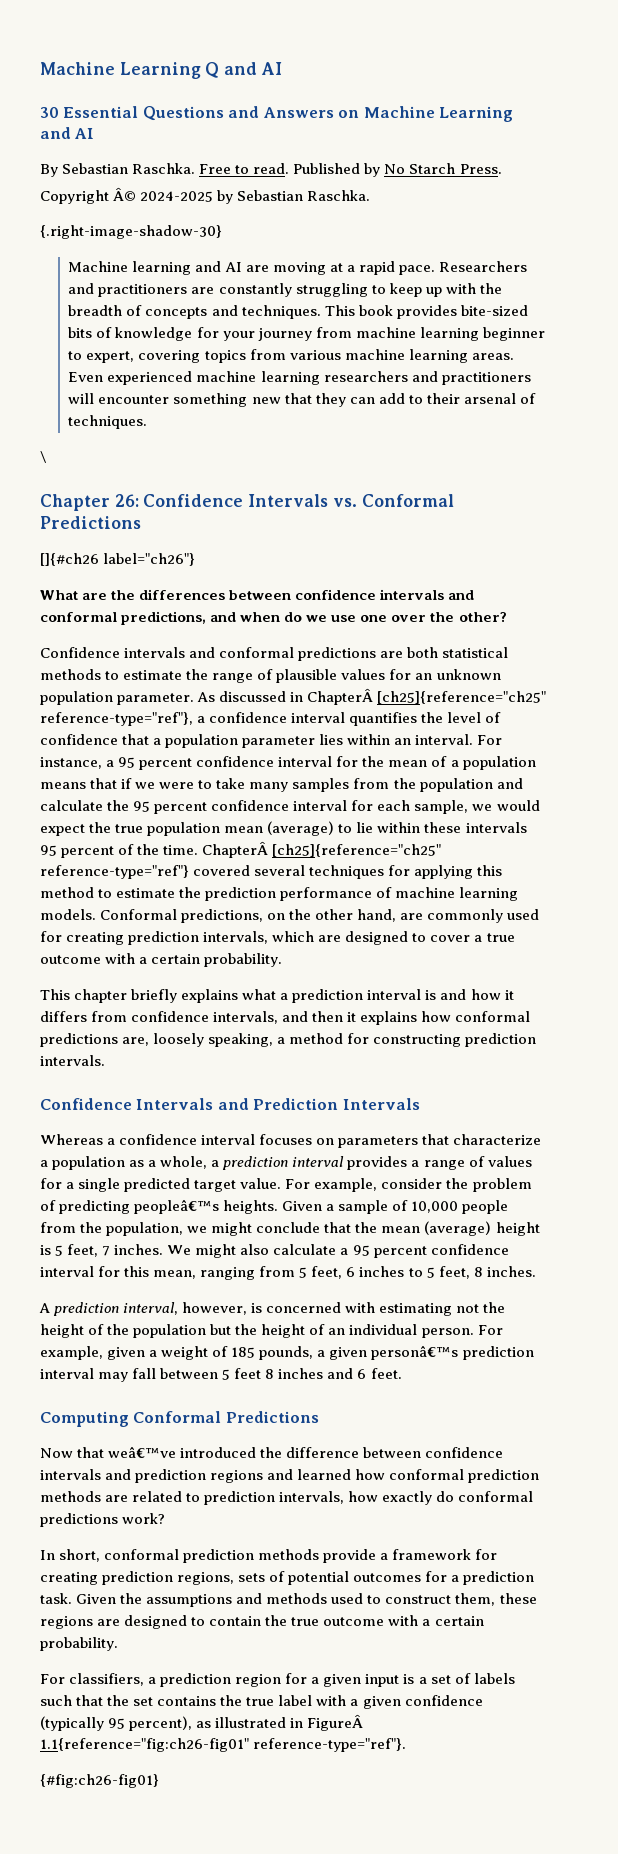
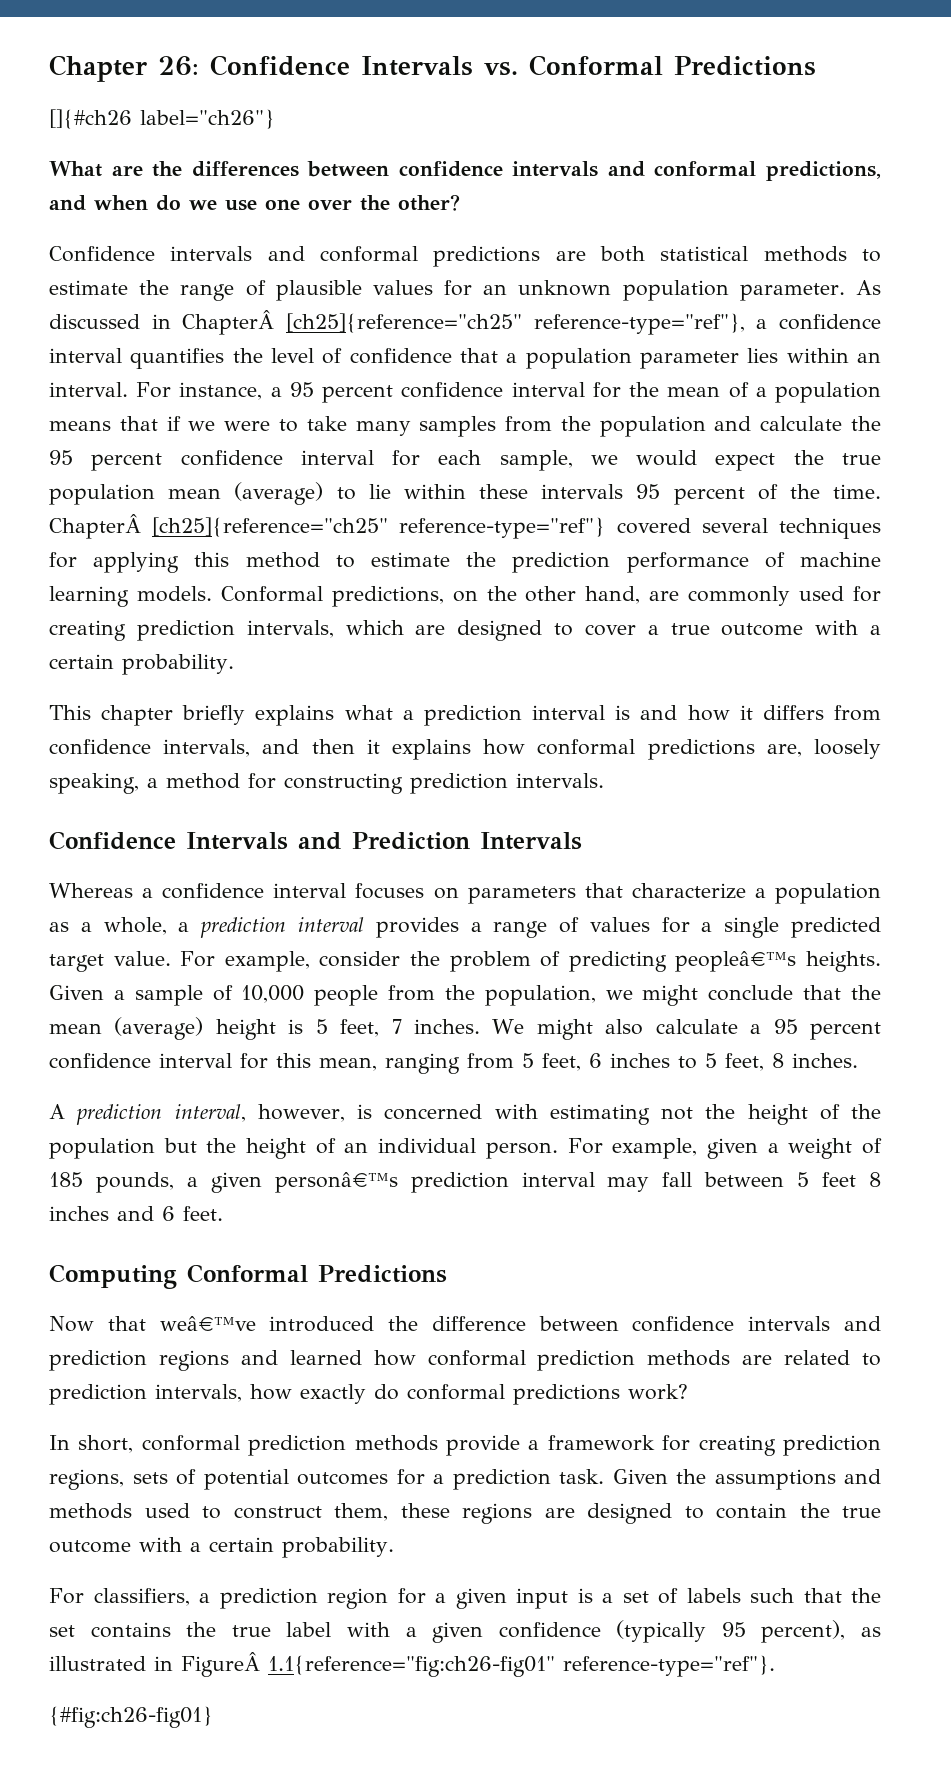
[40,62,282,79] [40,106,514,122] [40,127,95,139] [40,163,502,177] [40,187,371,204] [40,225,222,239] [68,261,527,275] [68,283,502,297] [68,305,528,319] [68,327,545,341] [68,349,514,363] [68,371,531,385] [68,393,536,407] [68,415,148,429] [40,451,46,463] Machine Learning Q and AI // 30 Essential Questions and Answers on Machine Learning and AI // By Sebastian Raschka. Free to read. Published by No Starch Press. // Copyright Â© 2024-2025 by Sebastian Raschka. // {.right-image-shadow-30} // Machine learning and AI are moving at a rapid pace. Researchers and practitioners are constantly struggling to keep up with the breadth of concepts and techniques. This book provides bite-sized bits of knowledge for your journey from machine learning beginner to expert, covering topics from various machine learning areas. Even experienced machine learning researchers and practitioners will encounter something new that they can add to their arsenal of techniques. // \ // -> (49, 68) none

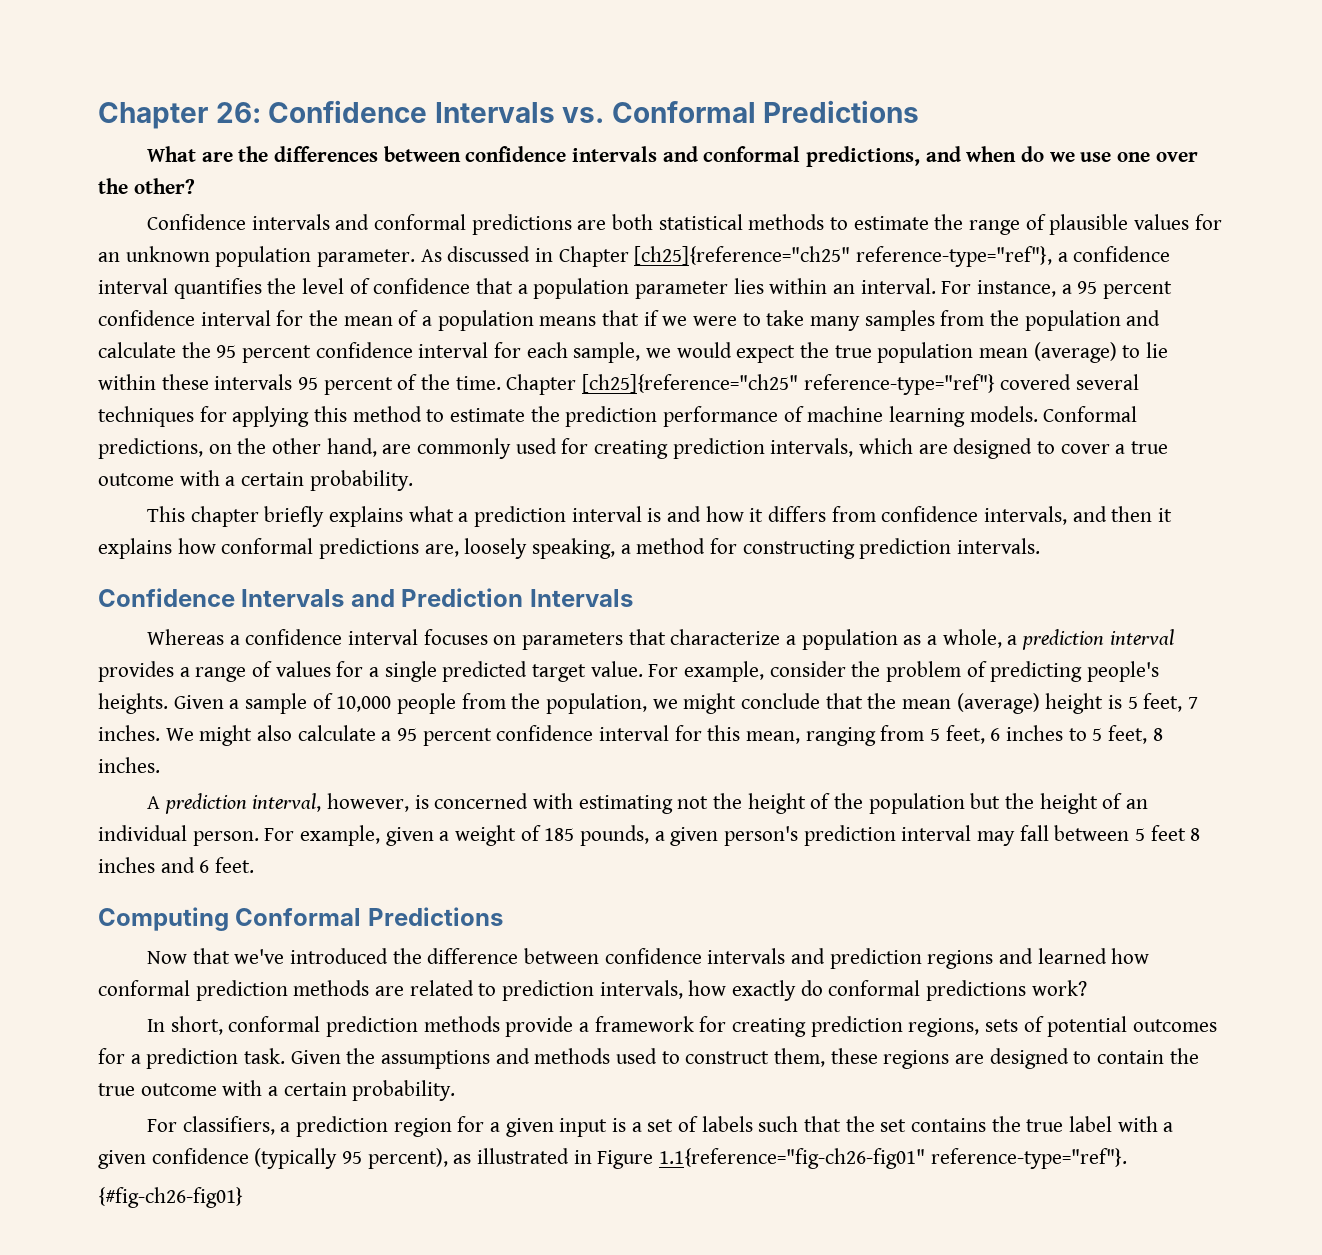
[49,109,275,129] // []{#ch26 label="ch26"} -> (920, 111) none
[182,310,275,335] ChapterÂ -> [558,246,629,267] Chapter
[49,514,141,539] ChapterÂ -> [506,374,577,395] Chapter
[675,951,797,972] peopleâ€™s -> [1087,661,1160,682] people's
[274,1172,398,1193] personâ€™s -> [724,826,799,846] person's
[159,1316,256,1331] weâ€™ve -> [234,949,285,964] we've
[181,1652,555,1677] FigureÂ 1.1{reference="fig:ch26-fig01" -> [597,1148,926,1169] Figure 1.1{reference="fig-ch26-fig01"
[49,1706,213,1728] {#fig:ch26-fig01} -> [98,1187,243,1208] {#fig-ch26-fig01}

